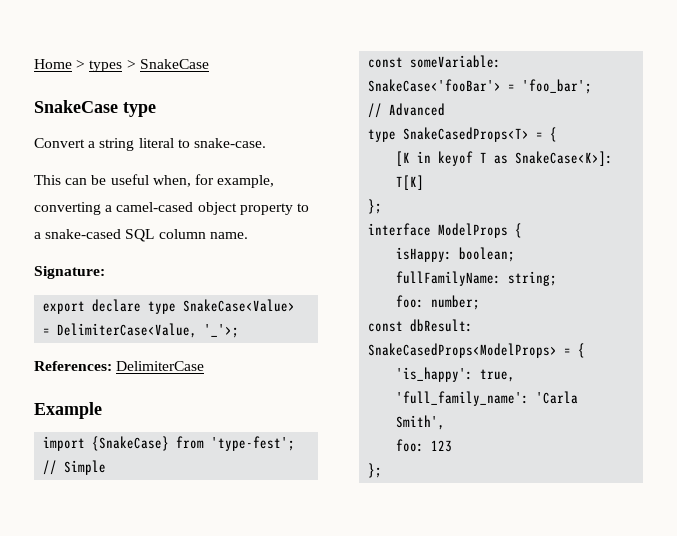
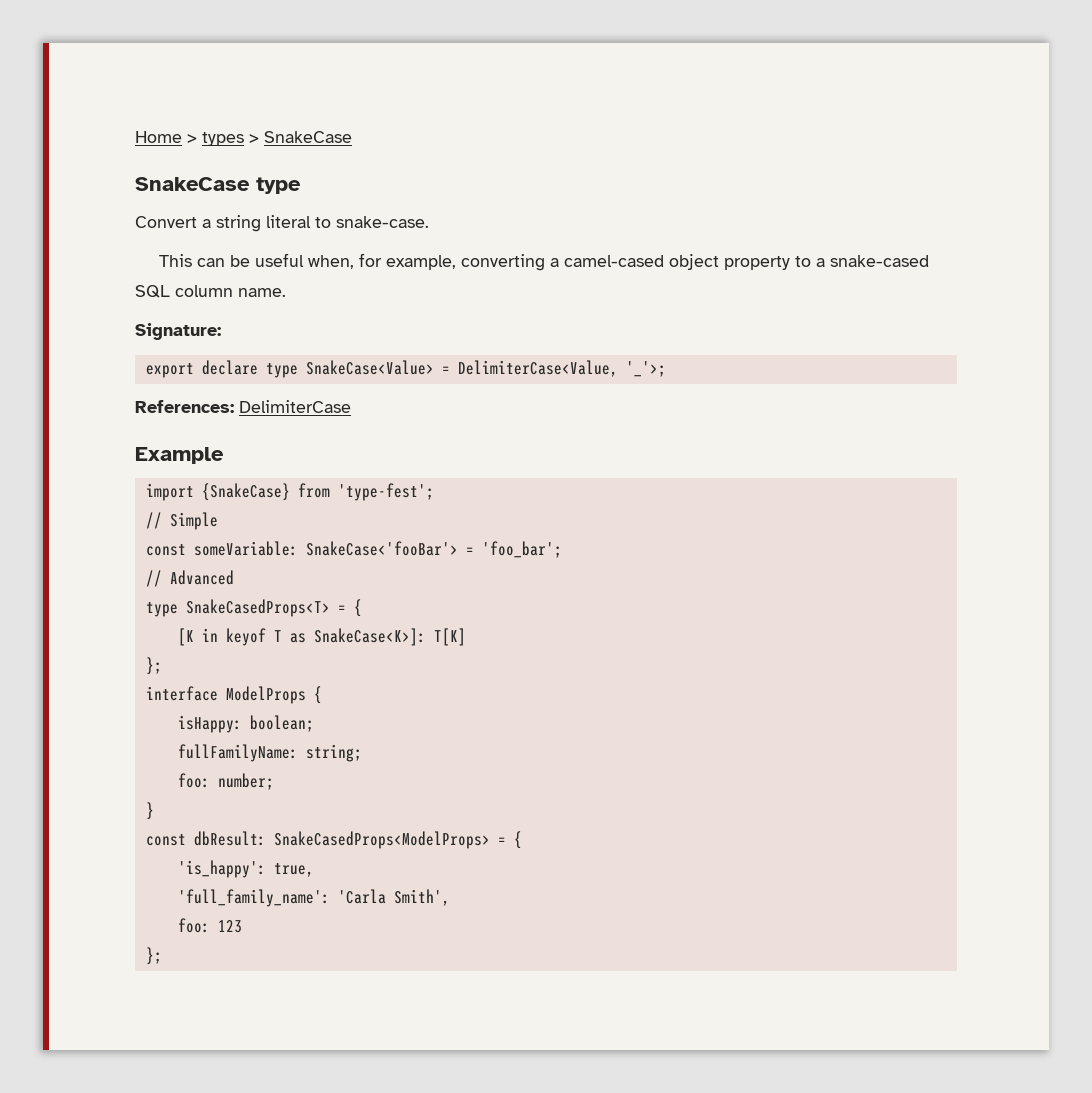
(481, 302) none -> [145,802,154,820] // }

